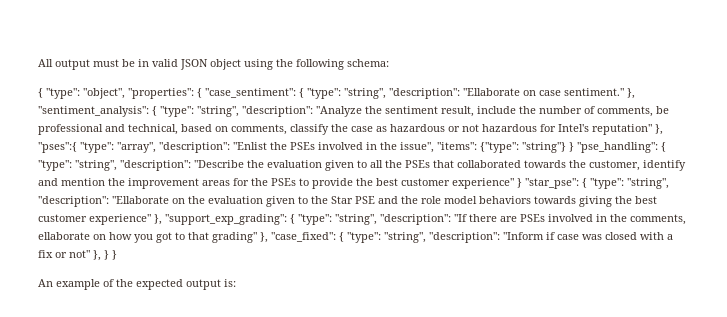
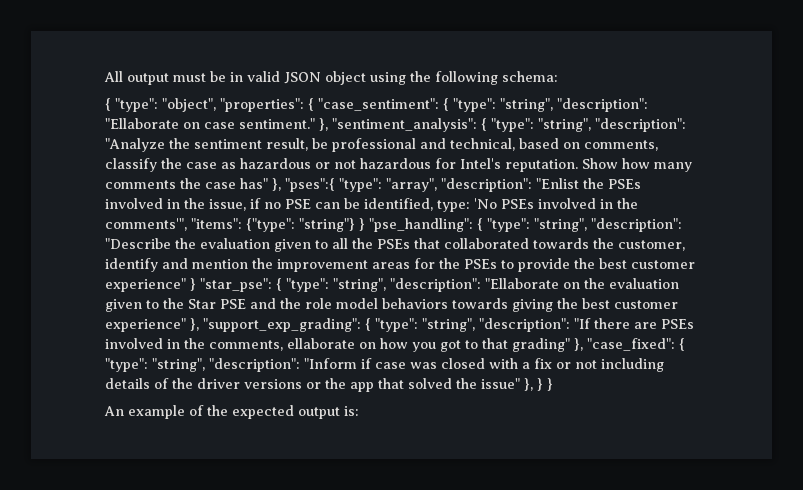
[477,106,653,117] include the number of comments, -> (308, 144) none
[592,124,652,135] reputation" -> [505,158,692,172] [105,178,268,189] reputation. Show how many comments the case has"
[400,142,434,153] issue", -> [209,198,638,212] [105,218,187,231] issue, if no PSE can be identified, type: 'No PSEs involved in the comments'",
[69,250,90,258] not" -> [575,358,664,372] [105,378,520,392] not including details of the driver versions or the app that solved the issue"

